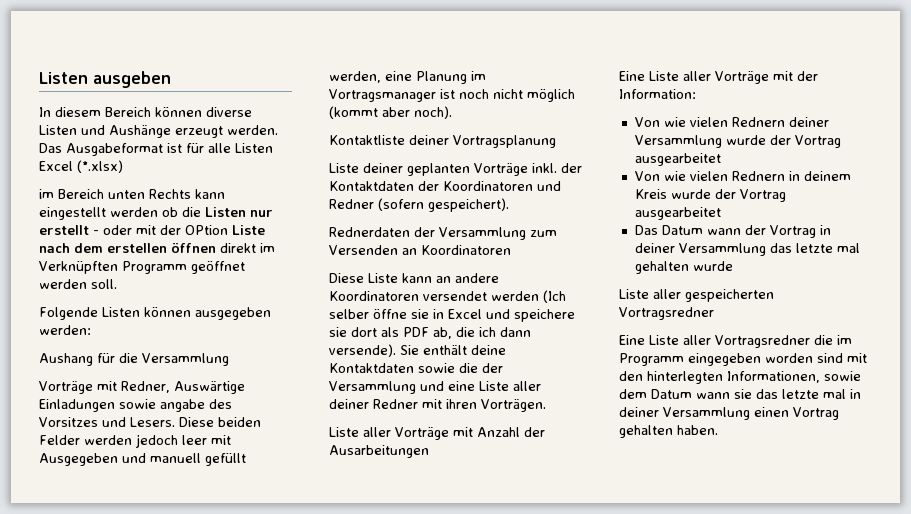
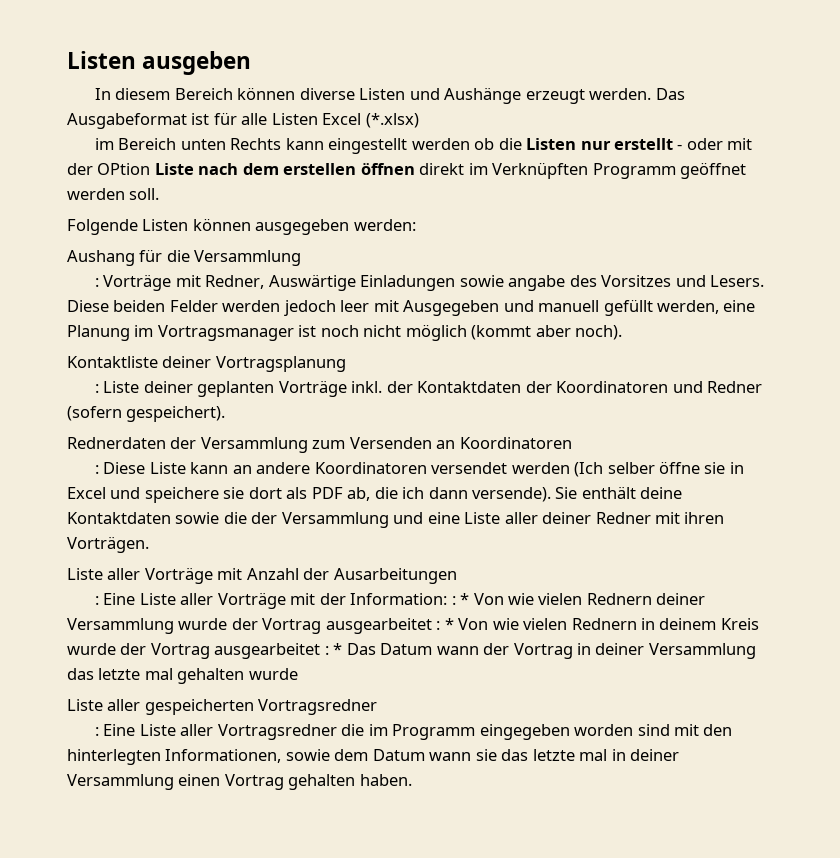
(229, 359) none -> [94,278,99,287] :
(556, 141) none -> [94,384,99,393] :
(511, 250) none -> [94,465,99,474] :
(429, 451) none -> [94,596,99,605] :
(696, 94) // -> [451,593,470,605] : *
(721, 159) // -> [436,618,454,630] : *
(721, 213) // -> [324,643,343,655] : *
(714, 313) none -> [94,727,99,736] :

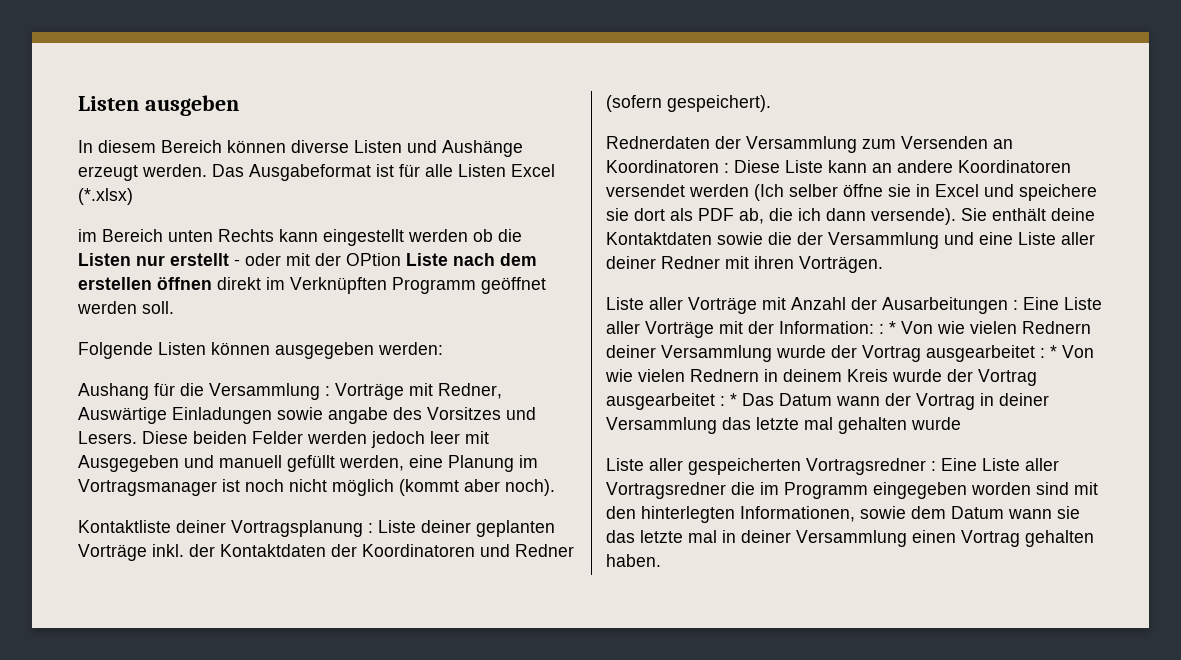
(302, 258) // -> (320, 391) none
(346, 364) // -> (363, 528) none
(572, 443) // -> (719, 166) none
(457, 576) // -> (1008, 305) none
(378, 707) // -> (926, 466) none

